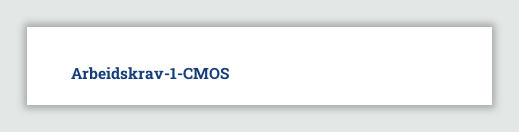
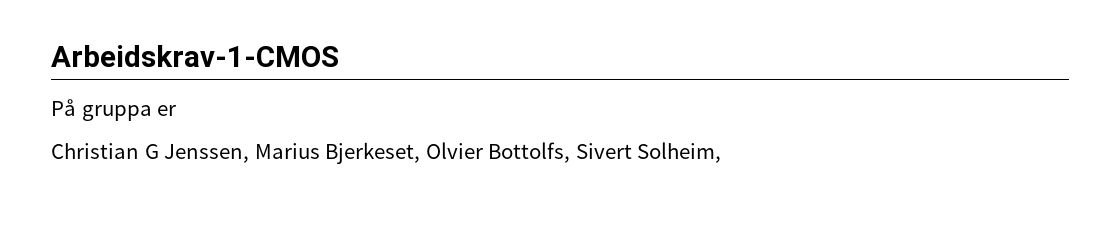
(229, 73) none -> [51,99,177,121] [51,142,722,164] // På gruppa er // Christian G Jenssen, Marius Bjerkeset, Olvier Bottolfs, Sivert Solheim,

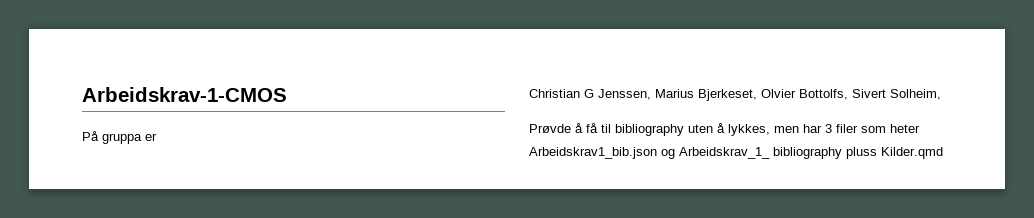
(722, 152) none -> [529,123,920,136] [529,147,943,159] // Prøvde å få til bibliography uten å lykkes, men har 3 filer som heter Arbeidskrav1_bib.json og Arbeidskrav_1_ bibliography pluss Kilder.qmd

